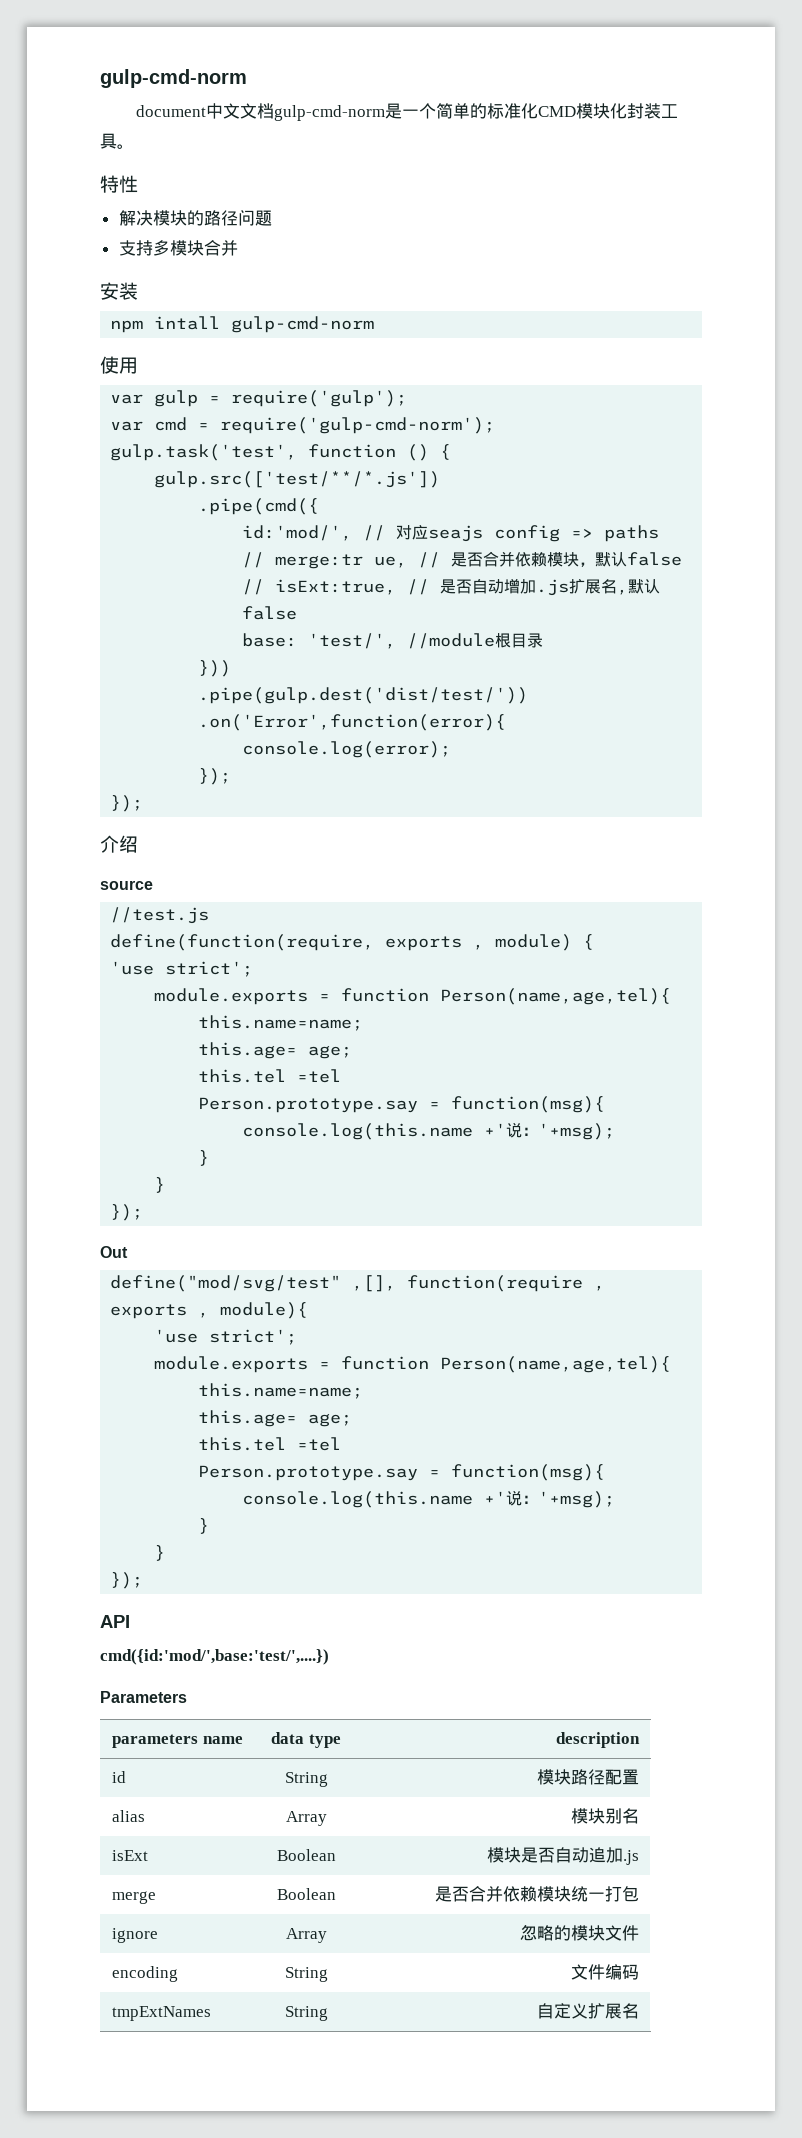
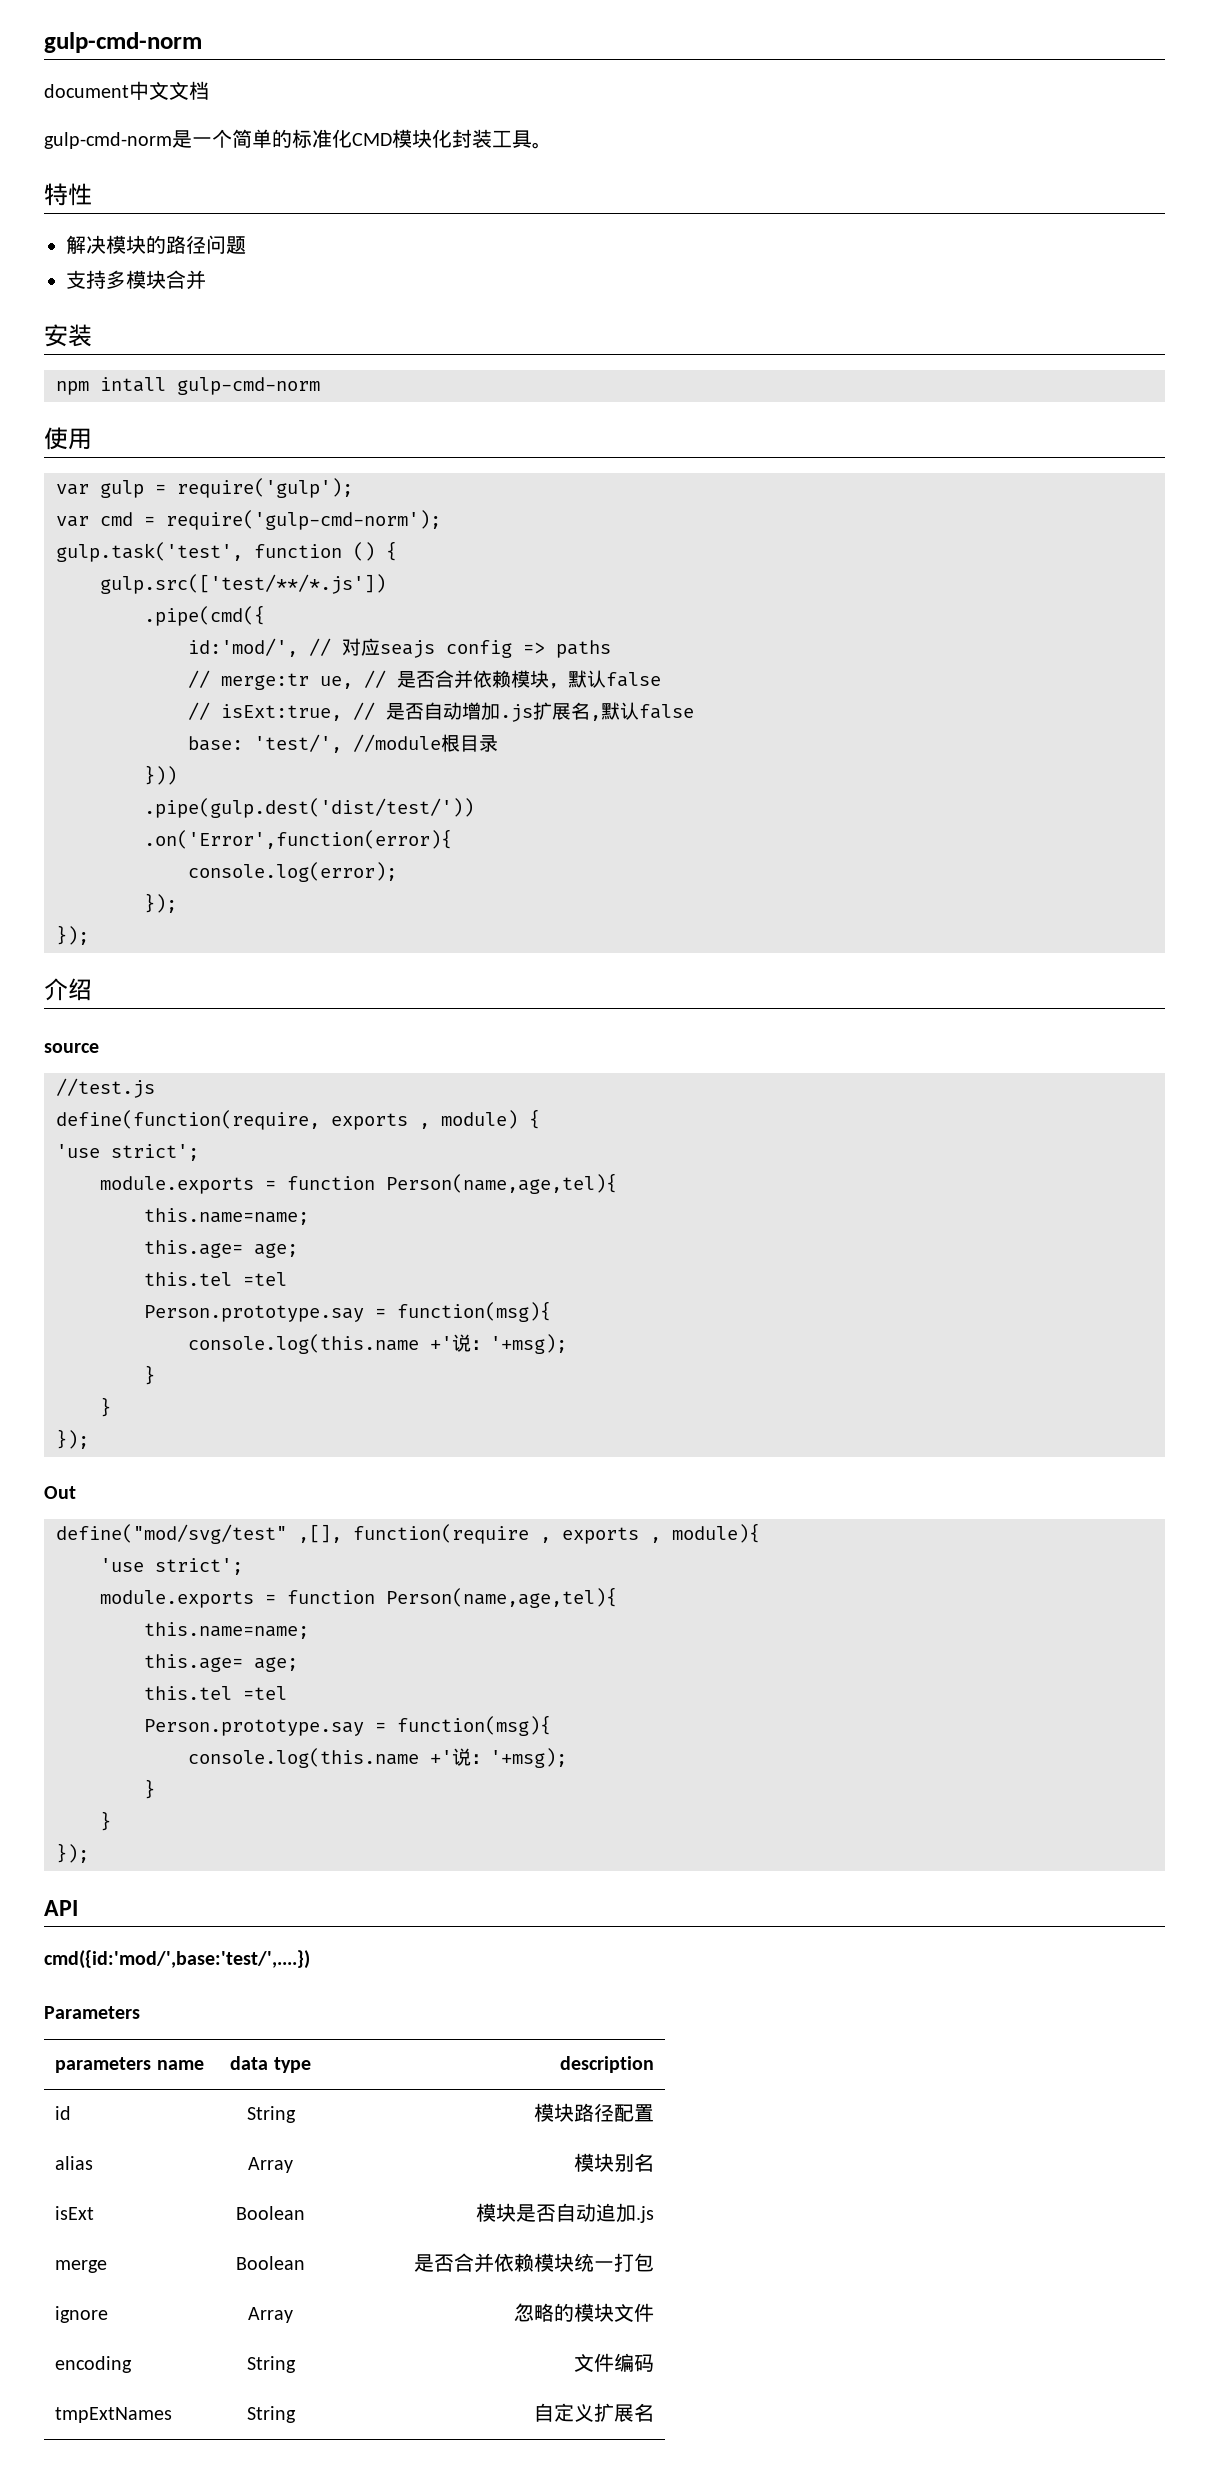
(275, 111) none -> (209, 90) //

